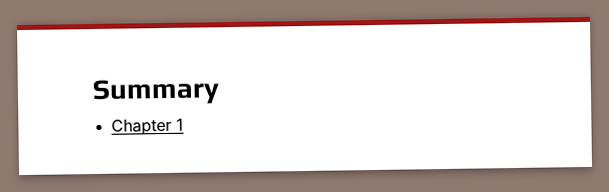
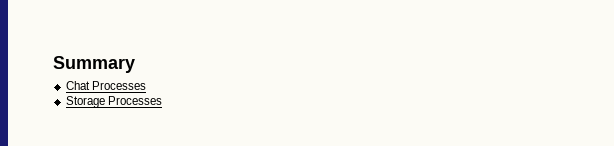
[110,118,184,136] Chapter 1 -> [65,81,146,90] [65,96,162,108] Chat Processes // Storage Processes

